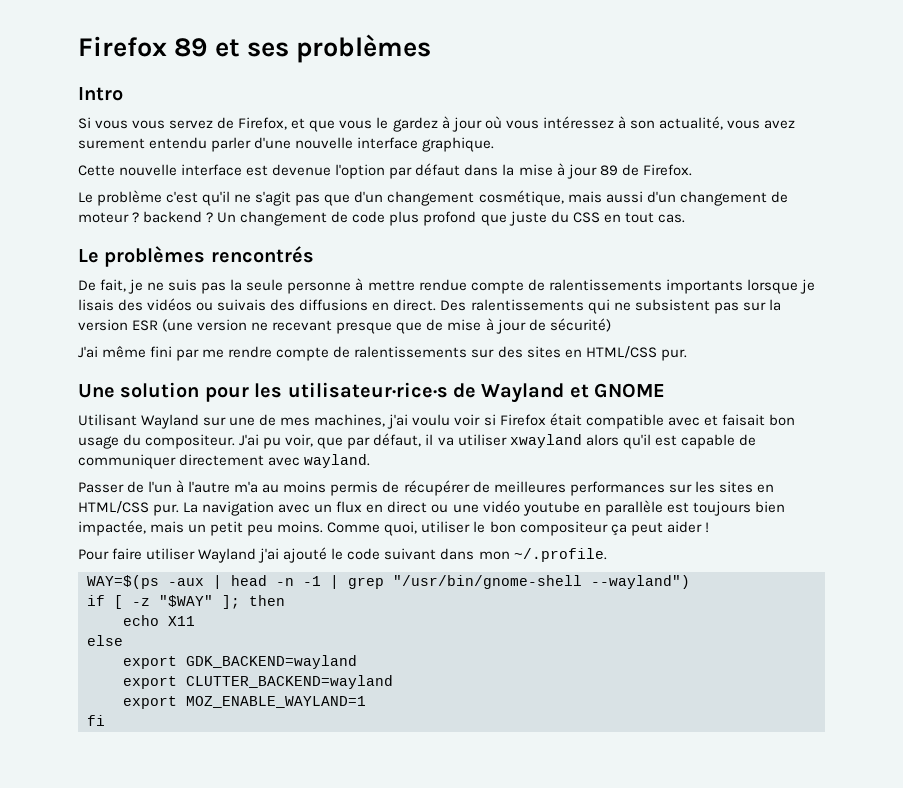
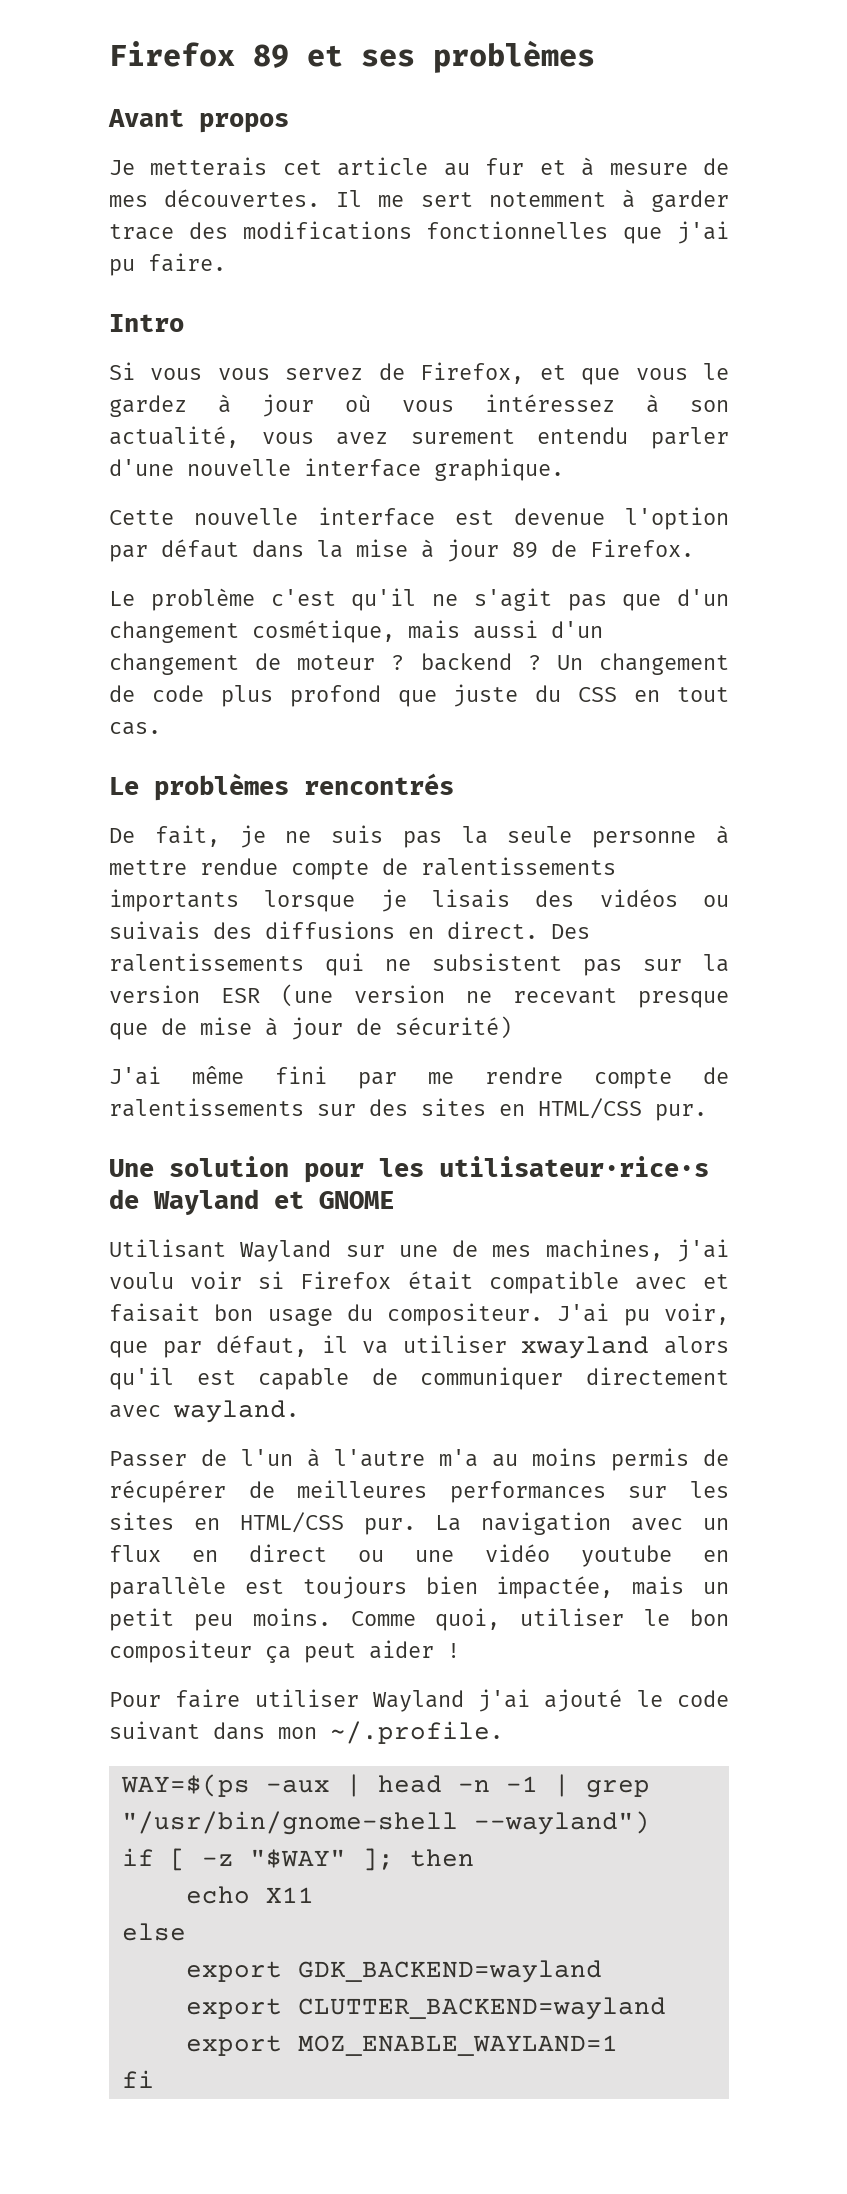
(432, 48) none -> [108,109,289,133] [109,157,730,176] [109,189,729,212] [109,221,729,244] [109,253,226,276] // Avant propos // Je metterais cet article au fur et à mesure de mes découvertes. Il me sert notemment à garder trace des modifications fonctionnelles que j'ai pu faire.

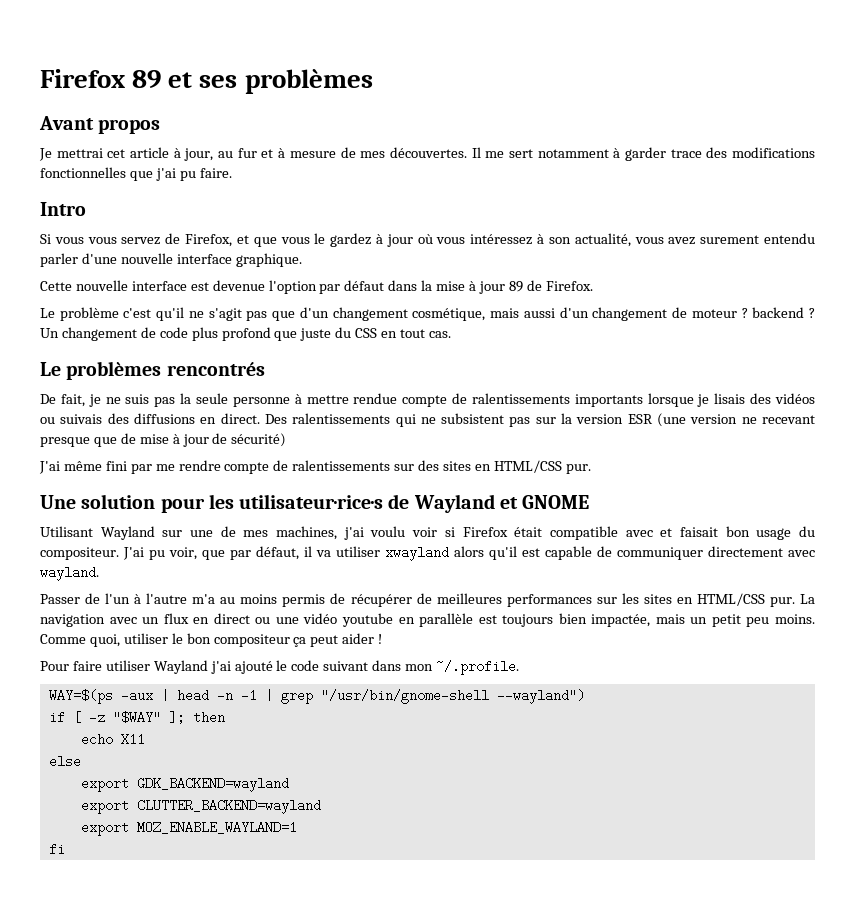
[150,157,268,176] metterais -> [56,148,103,158] mettrai
(429, 166) none -> [173,148,214,161] à jour,
[488,192,606,207] notemment -> [537,149,609,158] notamment

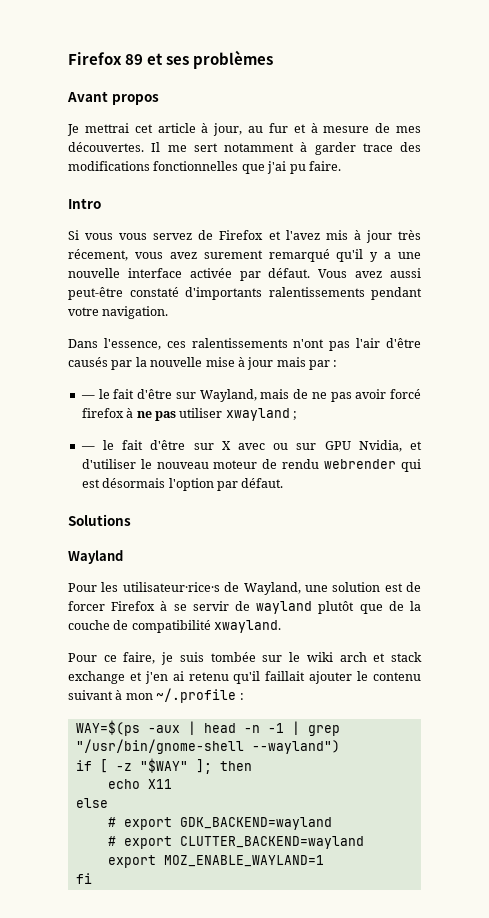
[185,233,816,247] [40,253,302,267] [40,280,593,294] [40,307,815,321] [40,327,451,341] [40,361,265,380] [40,393,816,407] [40,413,815,427] [40,433,287,447] [39,460,591,474] [40,494,590,513] [40,526,816,540] [40,546,815,561] [40,566,99,581] [40,593,815,607] [40,613,815,627] [40,633,383,647] [40,660,520,675] Firefox, et que vous le gardez à jour où vous intéressez à son actualité, vous avez surement entendu parler d'une nouvelle interface graphique. // Cette nouvelle interface est devenue l'option par défaut dans la mise à jour 89 de Firefox. // Le problème c'est qu'il ne s'agit pas que d'un changement cosmétique, mais aussi d'un changement de moteur ? backend ? Un changement de code plus profond que juste du CSS en tout cas. // Le problèmes rencontrés // De fait, je ne suis pas la seule personne à mettre rendue compte de ralentissements importants lorsque je lisais des vidéos ou suivais des diffusions en direct. Des ralentissements qui ne subsistent pas sur la version ESR (une version ne recevant presque que de mise à jour de sécurité) // J'ai même fini par me rendre compte de ralentissements sur des sites en HTML/CSS pur. // Une solution pour les utilisateur·rice·s de Wayland et GNOME // Utilisant Wayland sur une de mes machines, j'ai voulu voir si Firefox était compatible avec et faisait bon usage du compositeur. J'ai pu voir, que par défaut, il va utiliser xwayland alors qu'il est capable de communiquer directement avec wayland. // Passer de l'un à l'autre m'a au moins permis de récupérer de meilleures performances sur les sites en HTML/CSS pur. La navigation avec un flux en direct ou une vidéo youtube en parallèle est toujours bien impactée, mais un petit peu moins. Comme quoi, utiliser le bon compositeur ça peut aider ! // Pour faire utiliser Wayland j'ai ajouté le code suivant dans mon ~/.profile. -> [219,230,421,243] [68,249,421,262] [68,268,421,281] [68,287,422,300] [68,306,169,319] [68,338,421,351] [68,357,338,370] [80,389,421,402] [81,408,297,421] [80,440,422,452] [81,459,421,472] [81,478,284,491] [68,514,131,526] [68,550,123,564] [68,582,421,595] [68,601,421,614] [68,620,282,633] [68,652,422,665] [68,671,421,684] [68,688,244,703] Firefox et l'avez mis à jour très récement, vous avez surement remarqué qu'il y a une nouvelle interface activée par défaut. Vous avez aussi peut-être constaté d'importants ralentissements pendant votre navigation. // Dans l'essence, ces ralentissements n'ont pas l'air d'être causés par la nouvelle mise à jour mais par : // — le fait d'être sur Wayland, mais de ne pas avoir forcé firefox à ne pas utiliser xwayland ; // — le fait d'être sur X avec ou sur GPU Nvidia, et d'utiliser le nouveau moteur de rendu webrender qui est désormais l'option par défaut. // Solutions // Wayland // Pour les utilisateur·rice·s de Wayland, une solution est de forcer Firefox à se servir de wayland plutôt que de la couche de compatibilité xwayland. // Pour ce faire, je suis tombée sur le wiki arch et stack exchange et j'en ai retenu qu'il faillait ajouter le contenu suivant à mon ~/.profile :
(81, 761) none -> [107,817,116,827] #
(289, 784) none -> [107,836,116,846] #

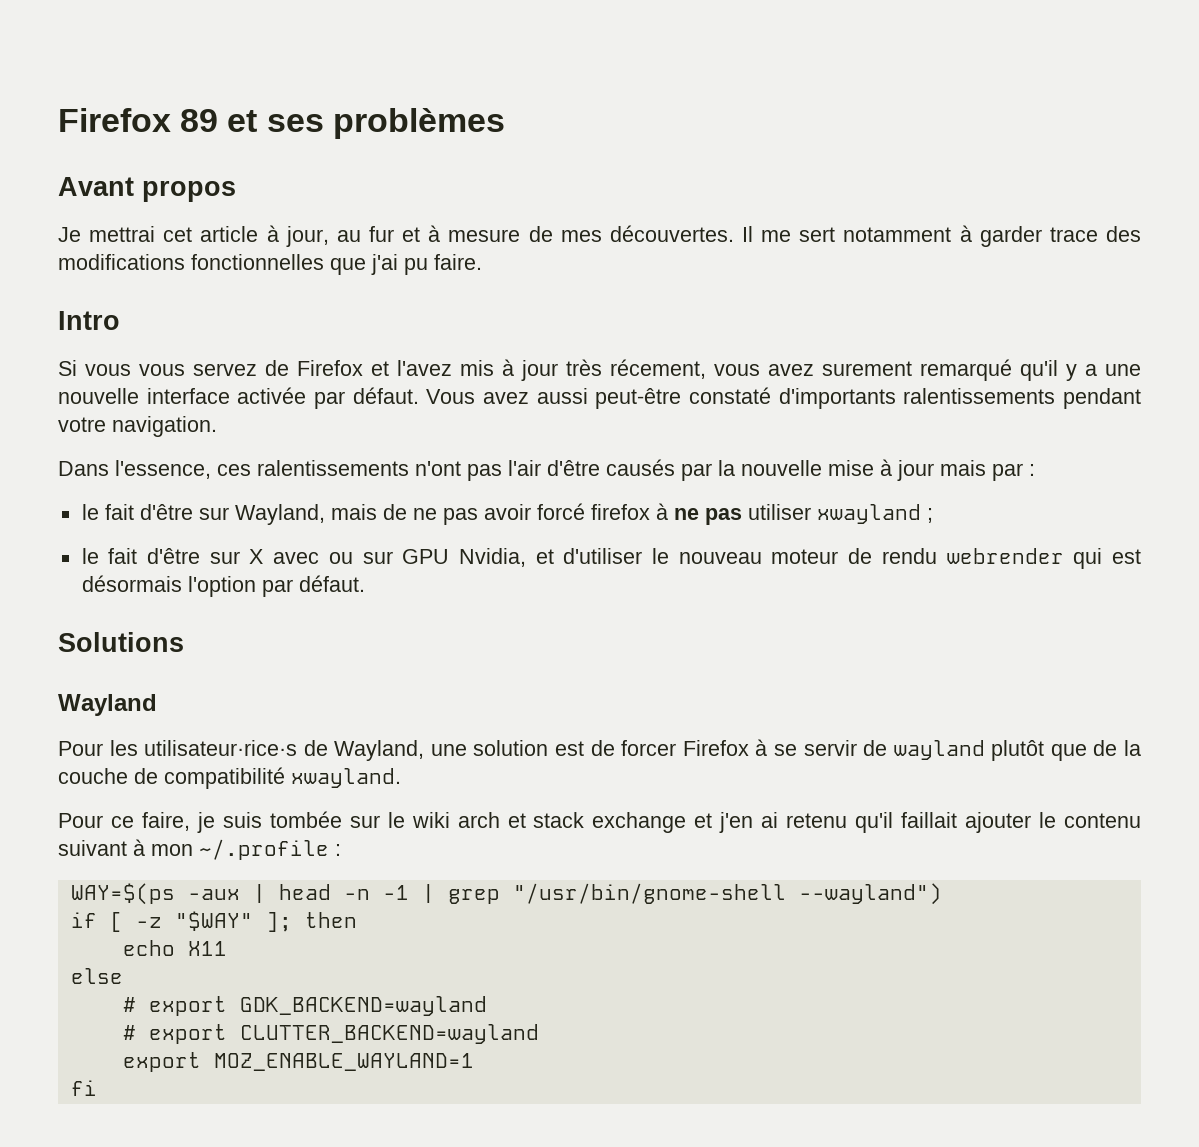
[80,395,95,399] — -> (1035, 470) none
[80,446,95,450] — -> (933, 515) none

